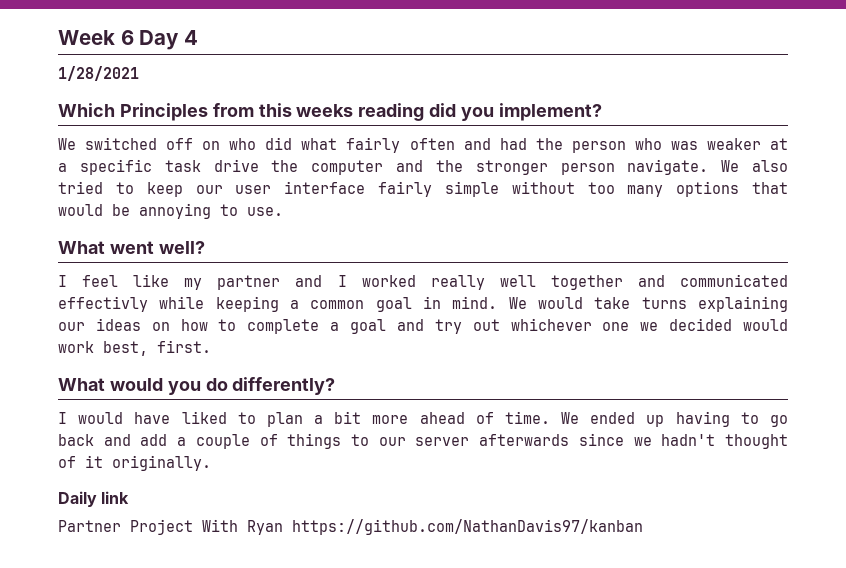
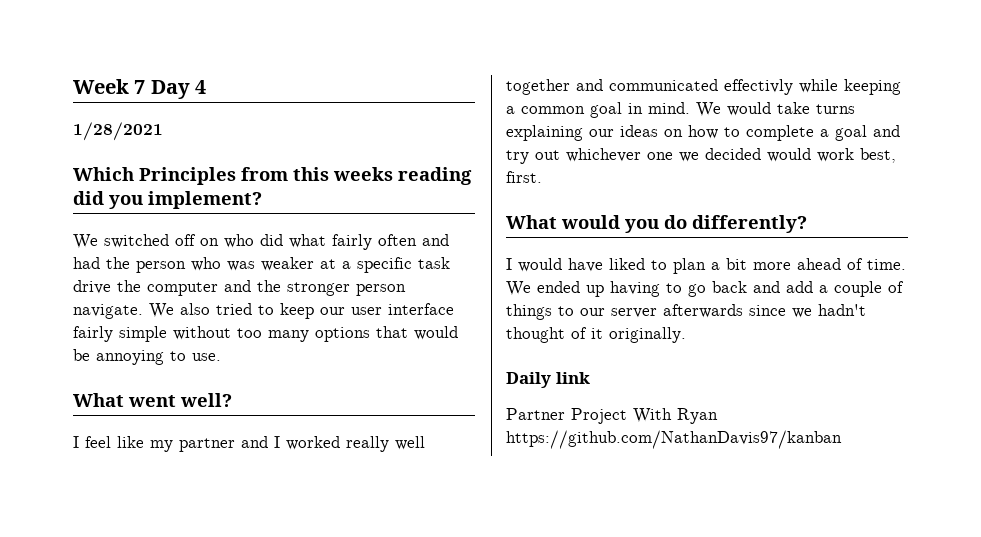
[120,30,134,45] 6 -> [134,80,146,94] 7

